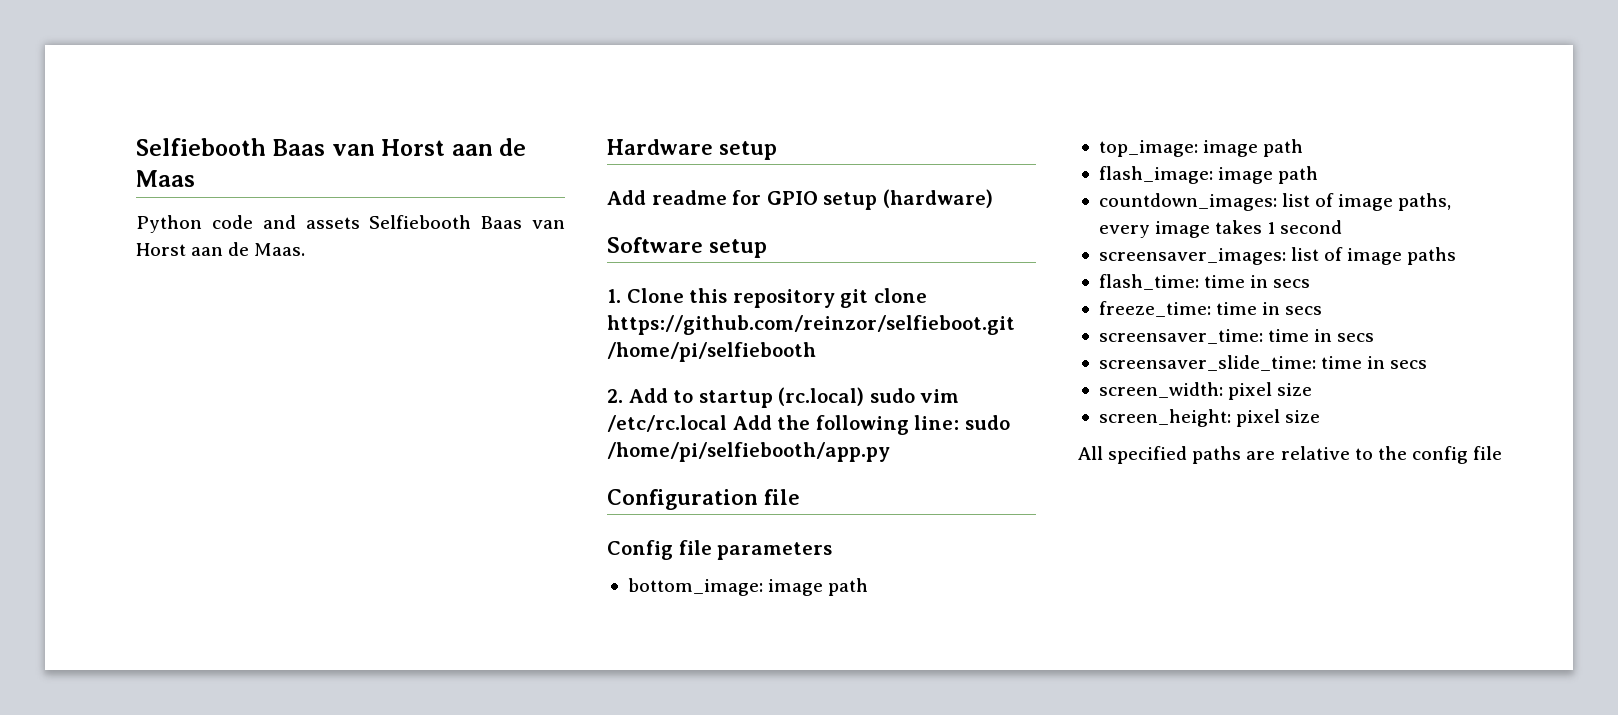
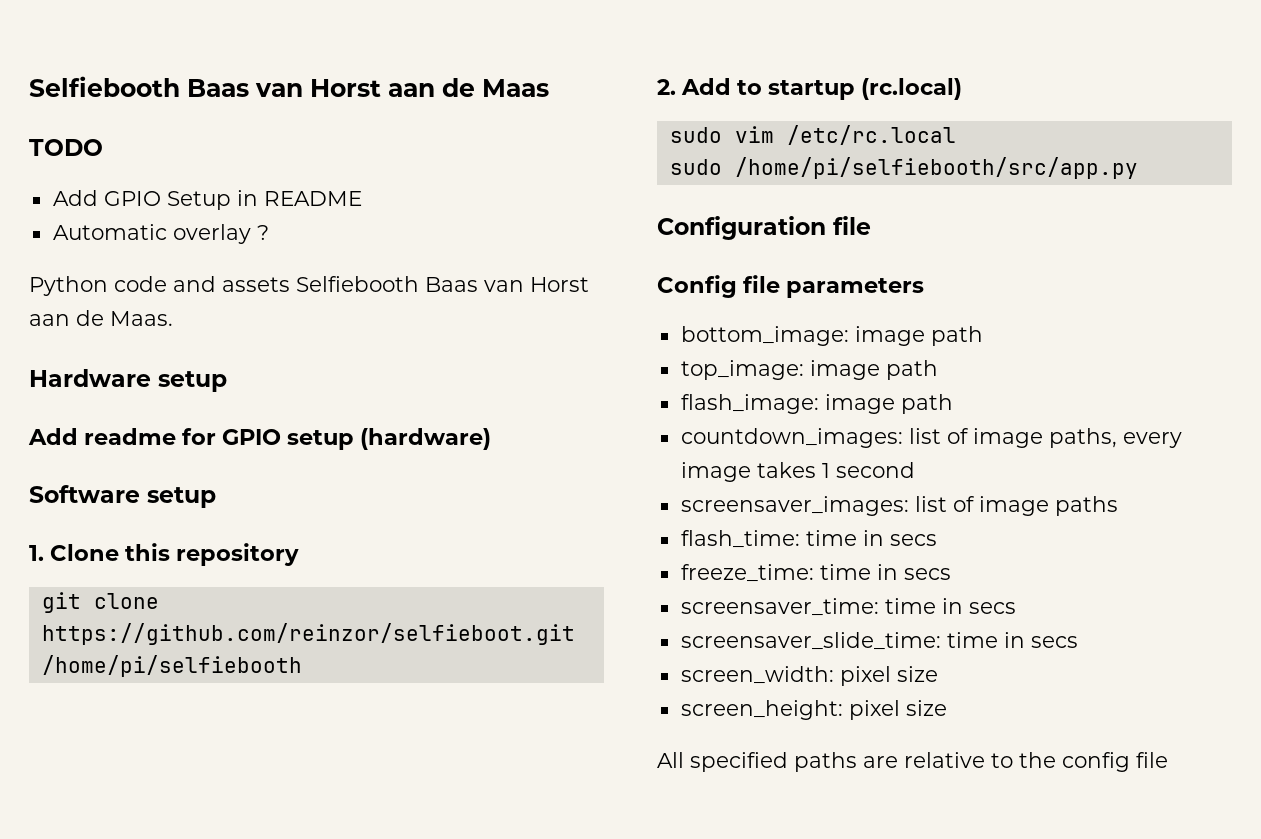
(195, 178) none -> [29,139,103,156] [52,190,362,210] [52,224,269,244] // TODO // Add GPIO Setup in README // Automatic overlay ?
(835, 298) none -> (300, 554) //
(865, 396) none -> (963, 89) //
[732,415,1010,435] [607,442,890,462] Add the following line: sudo /home/pi/selfiebooth/app.py -> [669,157,1138,179] // sudo /home/pi/selfiebooth/src/app.py

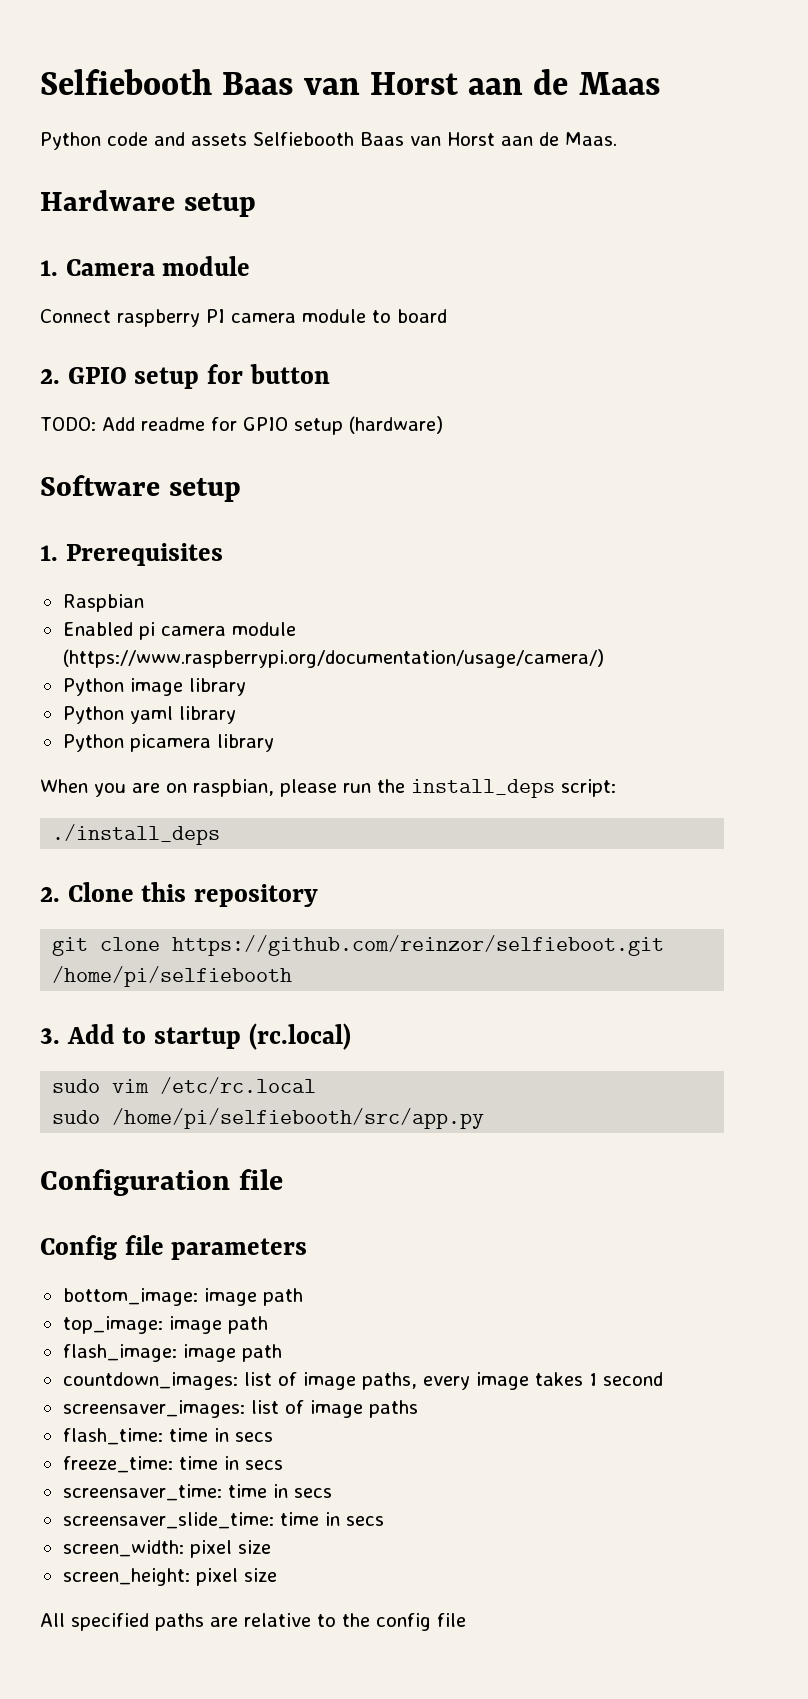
[29,139,103,156] [52,190,362,210] [52,224,269,244] // TODO // Add GPIO Setup in README // Automatic overlay ? -> (660, 83) none
(227, 381) none -> [40,256,251,276] [40,309,447,327] [40,364,330,389] [40,417,96,431] 1. Camera module // Connect raspberry PI camera module to board // 2. GPIO setup for button // TODO:
(44, 553) none -> [65,543,223,566] [62,594,144,612] [62,622,296,640] [62,649,604,668] [62,678,246,696] [62,706,236,724] [62,734,274,752] [40,779,616,798] [52,824,221,845] [40,887,60,902] Prerequisites // Raspbian // Enabled pi camera module (https://www.raspberrypi.org/documentation/usage/camera/) // Python image library // Python yaml library // Python picamera library // When you are on raspbian, please run the install_deps script: // ./install_deps // 2.
[657,79,676,95] 2. -> [40,1028,60,1044] 3.

